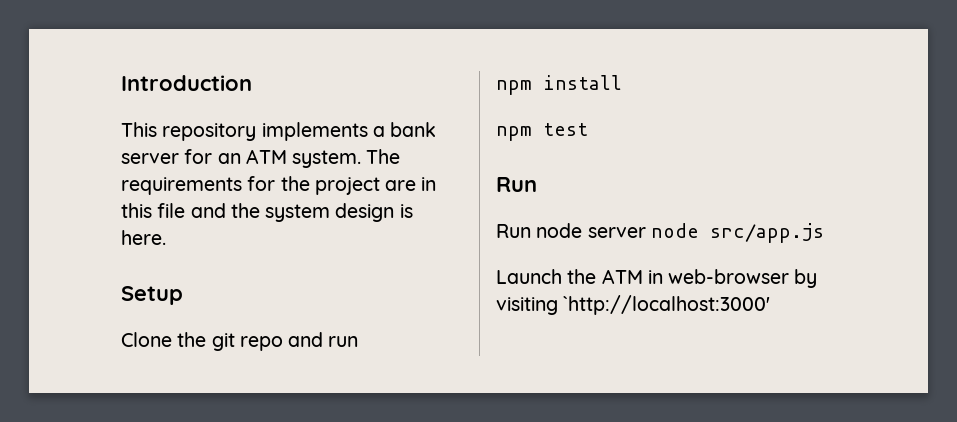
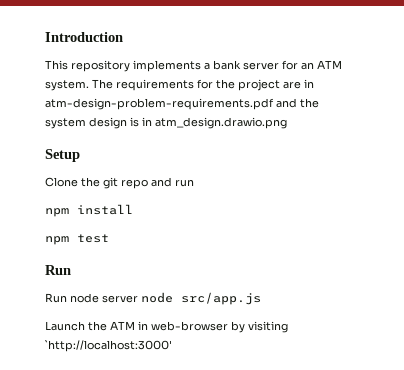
[121,203,186,218] this file -> [45,98,274,110] atm-design-problem-requirements.pdf
[121,230,166,245] here. -> [142,117,287,129] in atm_design.drawio.png

